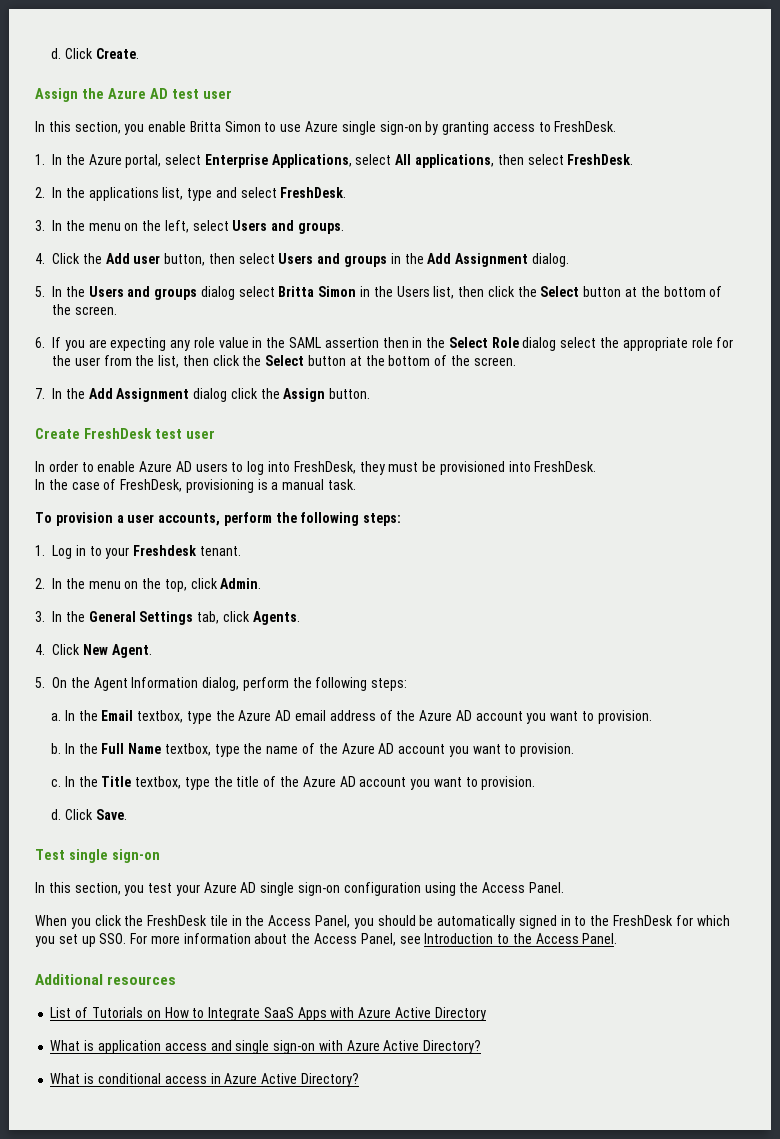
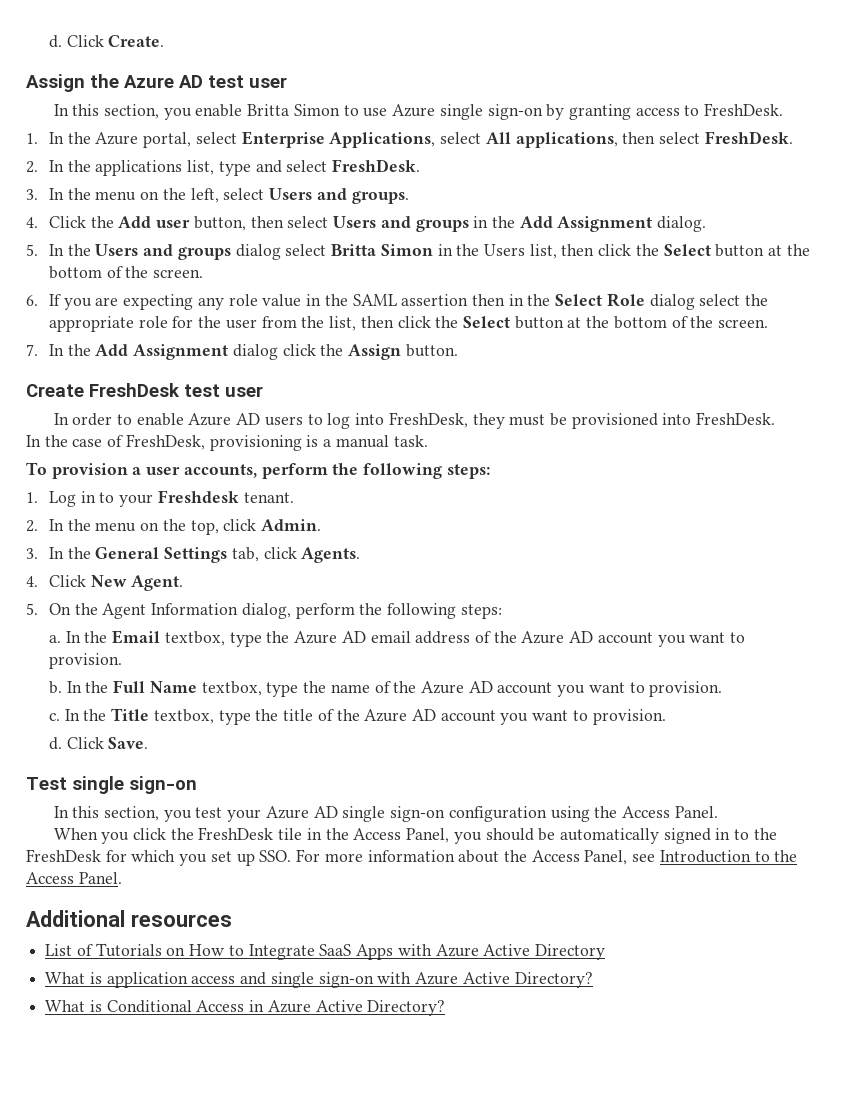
[97,1073,207,1084] conditional access -> [106,1000,245,1013] Conditional Access

